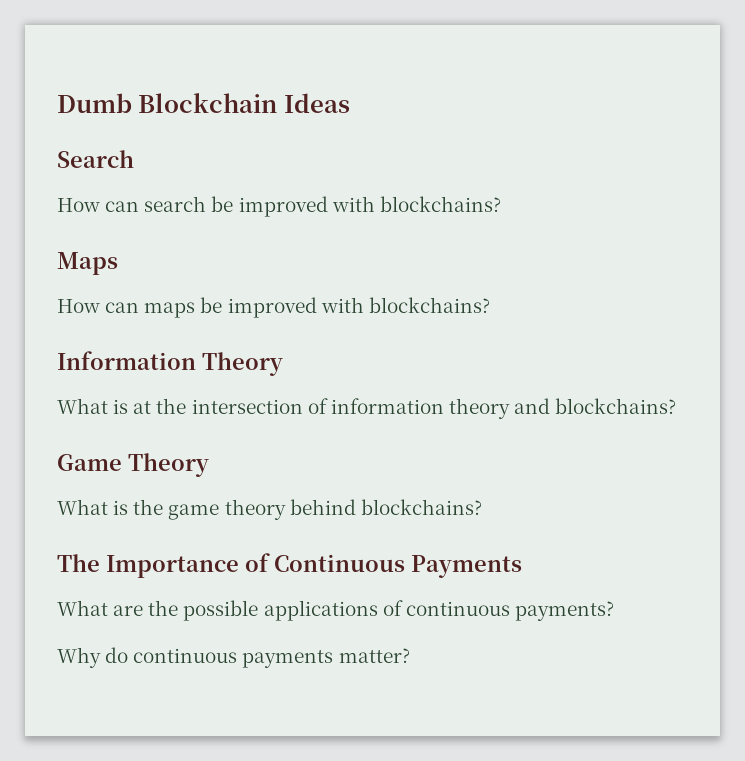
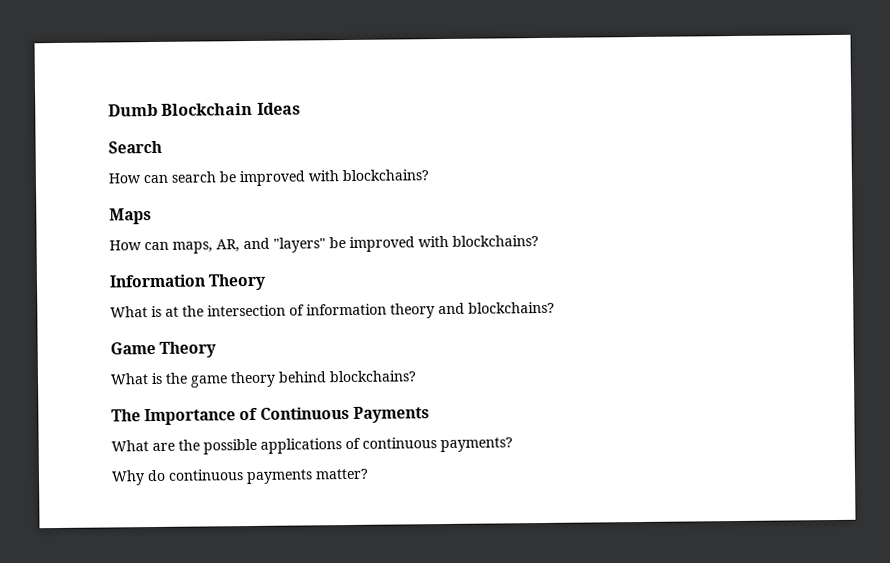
[144,302,196,318] maps -> [172,237,326,254] maps, AR, and "layers"

